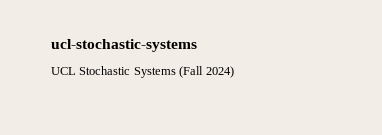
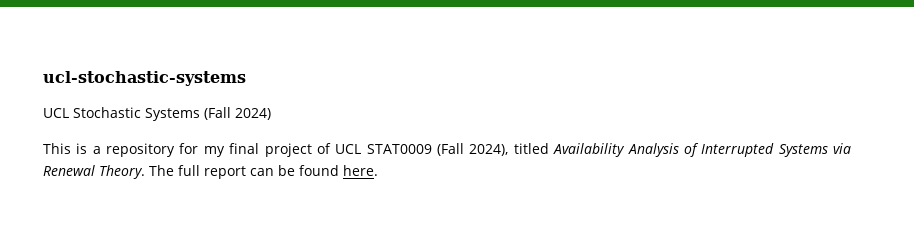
(234, 72) none -> [43,143,851,157] [43,165,378,179] // This is a repository for my final project of UCL STAT0009 (Fall 2024), titled Availability Analysis of Interrupted Systems via Renewal Theory. The full report can be found here.

